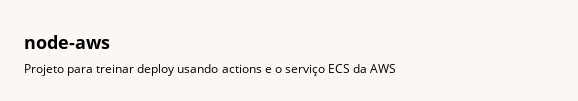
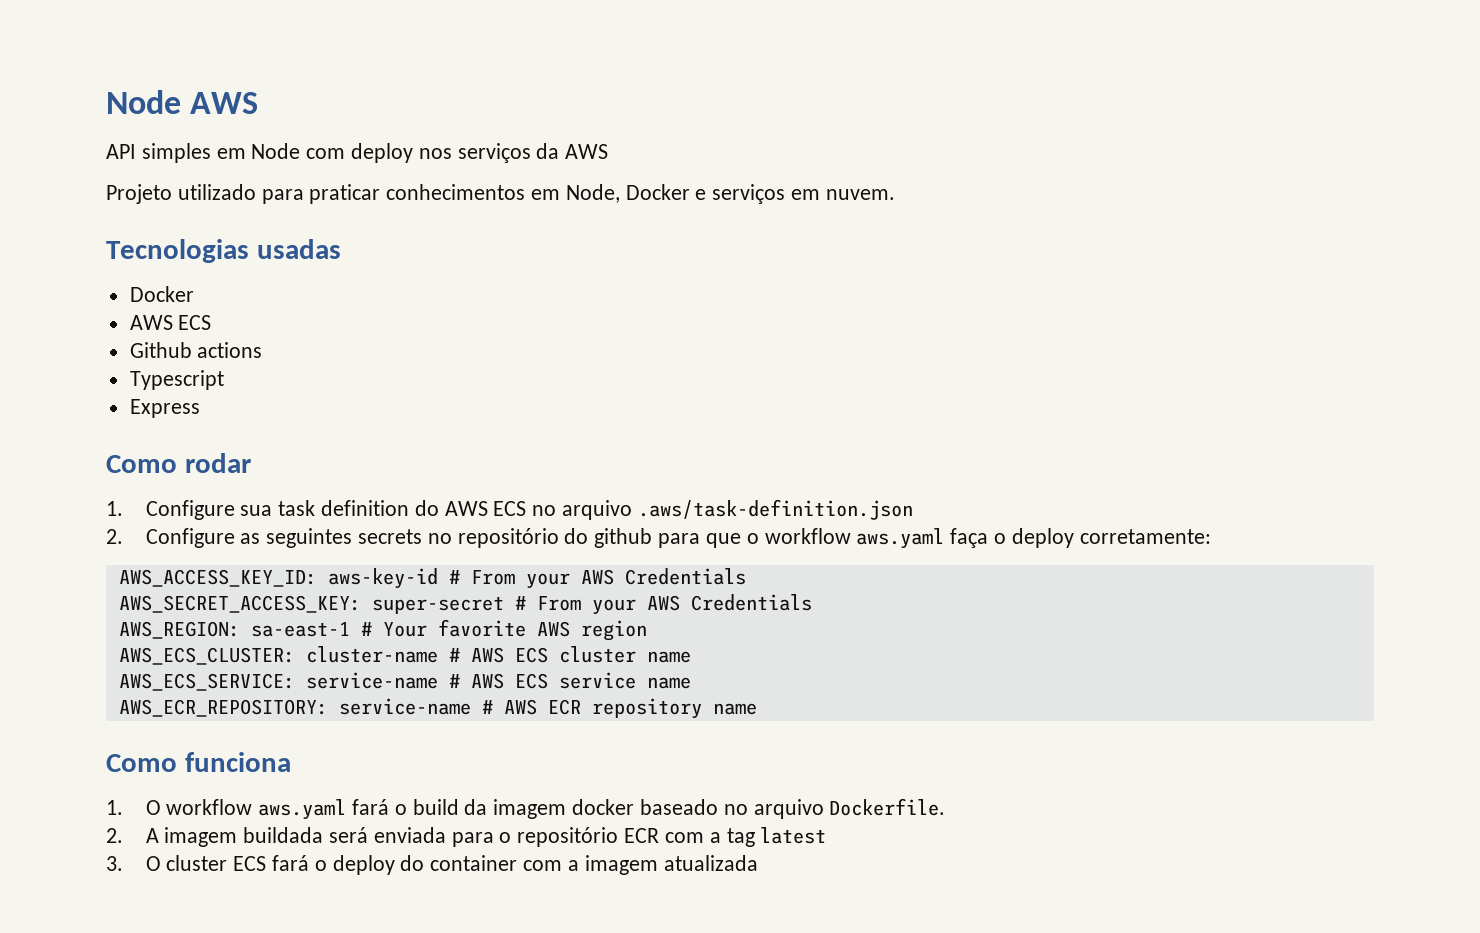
[24,35,110,49] [24,64,397,76] node-aws // Projeto para treinar deploy usando actions e o serviço ECS da AWS -> [106,90,259,114] [106,143,609,163] [106,184,895,204] [106,239,341,263] [129,286,194,302] [129,315,212,330] [129,342,263,358] [129,370,224,390] [129,399,200,418] [106,453,251,473] [106,499,913,520] [106,528,1211,549] [118,568,746,589] [118,594,812,615] [118,619,647,641] [118,646,691,665] [118,672,691,691] [118,698,757,719] [106,752,291,772] [106,798,946,820] [106,827,827,847] [106,855,758,875] Node AWS // API simples em Node com deploy nos serviços da AWS // Projeto utilizado para praticar conhecimentos em Node, Docker e serviços em nuvem. // Tecnologias usadas // Docker // AWS ECS // Github actions // Typescript // Express // Como rodar // 1. Configure sua task definition do AWS ECS no arquivo .aws/task-definition.json // 2. Configure as seguintes secrets no repositório do github para que o workflow aws.yaml faça o deploy corretamente: // AWS_ACCESS_KEY_ID: aws-key-id # From your AWS Credentials // AWS_SECRET_ACCESS_KEY: super-secret # From your AWS Credentials // AWS_REGION: sa-east-1 # Your favorite AWS region // AWS_ECS_CLUSTER: cluster-name # AWS ECS cluster name // AWS_ECS_SERVICE: service-name # AWS ECS service name // AWS_ECR_REPOSITORY: service-name # AWS ECR repository name // Como funciona // 1. O workflow aws.yaml fará o build da imagem docker baseado no arquivo Dockerfile. // 2. A imagem buildada será enviada para o repositório ECR com a tag latest // 3. O cluster ECS fará o deploy do container com a imagem atualizada

